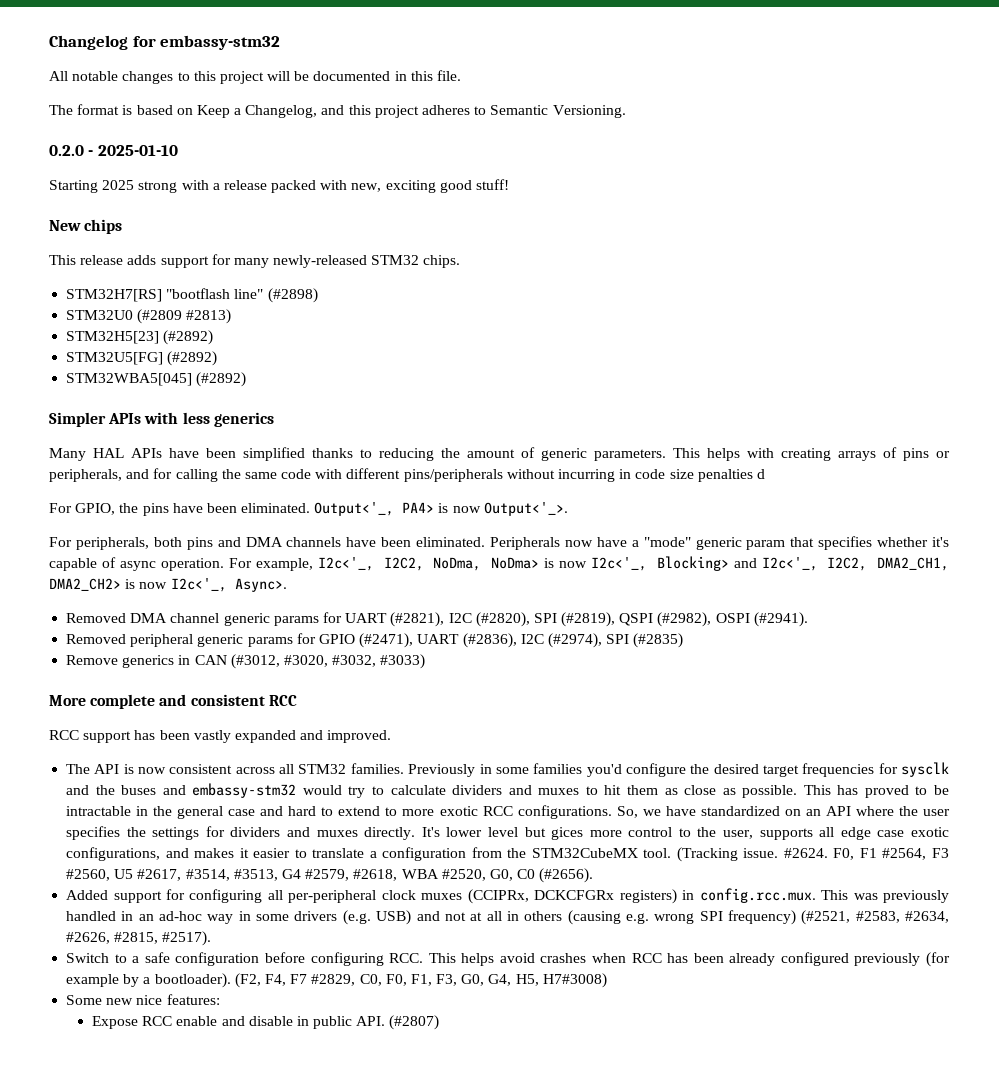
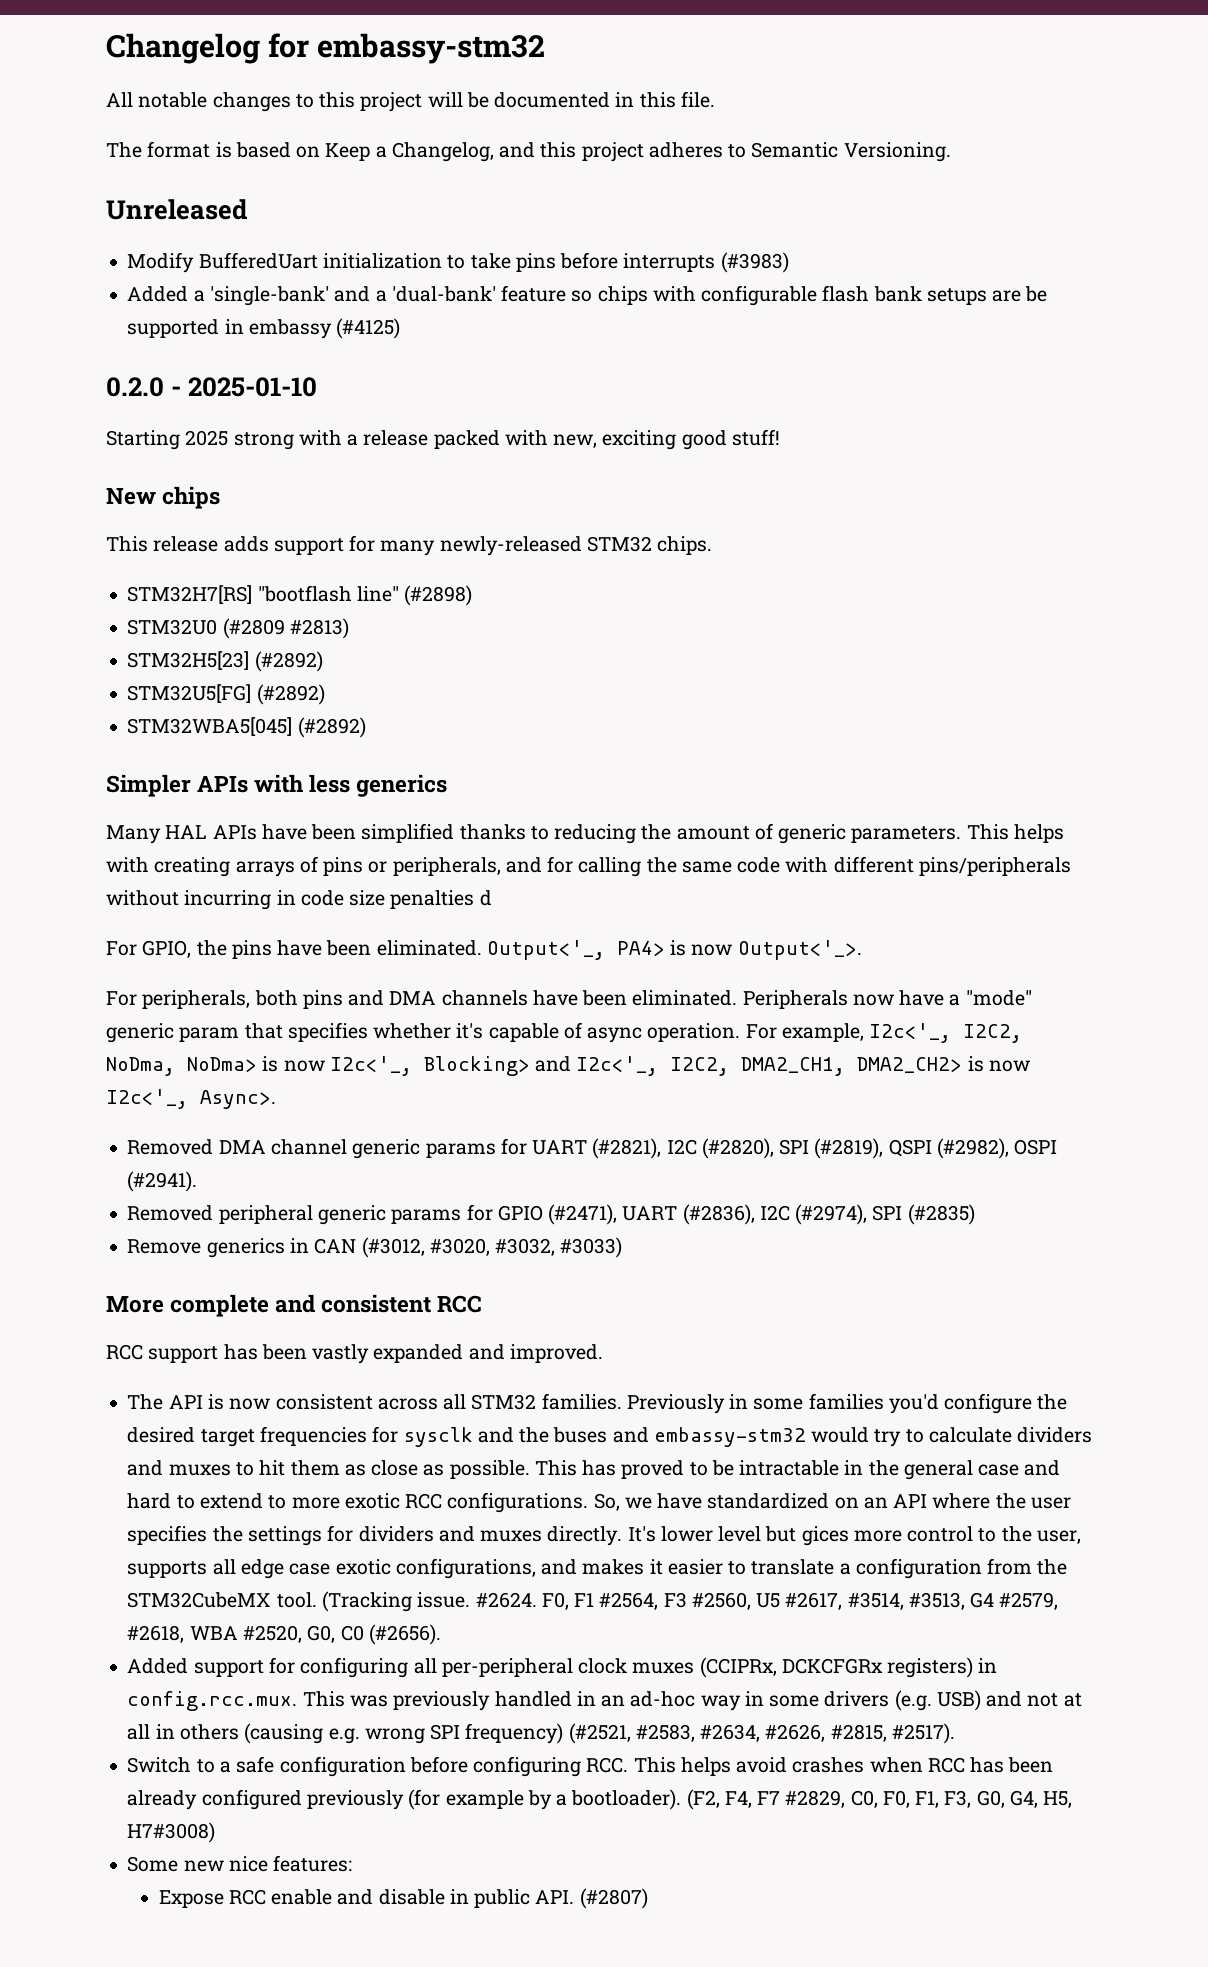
(626, 111) none -> [106,199,247,220] [127,252,789,273] [127,285,1048,306] [127,318,401,339] // Unreleased // Modify BufferedUart initialization to take pins before interrupts (#3983) // Added a 'single-bank' and a 'dual-bank' feature so chips with configurable flash bank setups are be supported in embassy (#4125)

